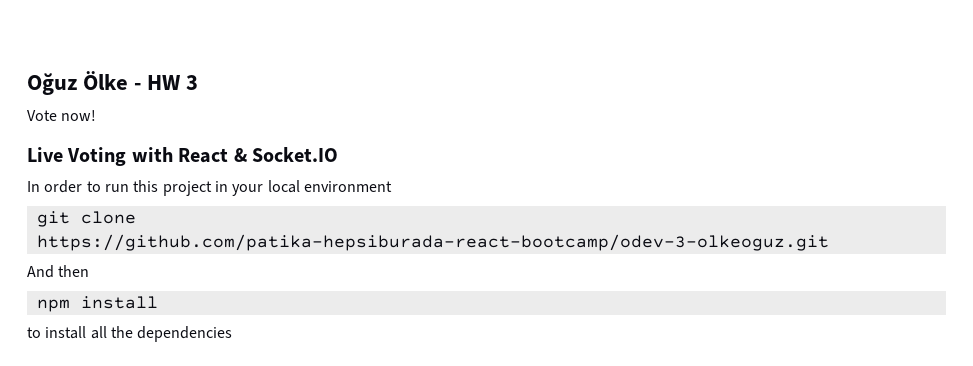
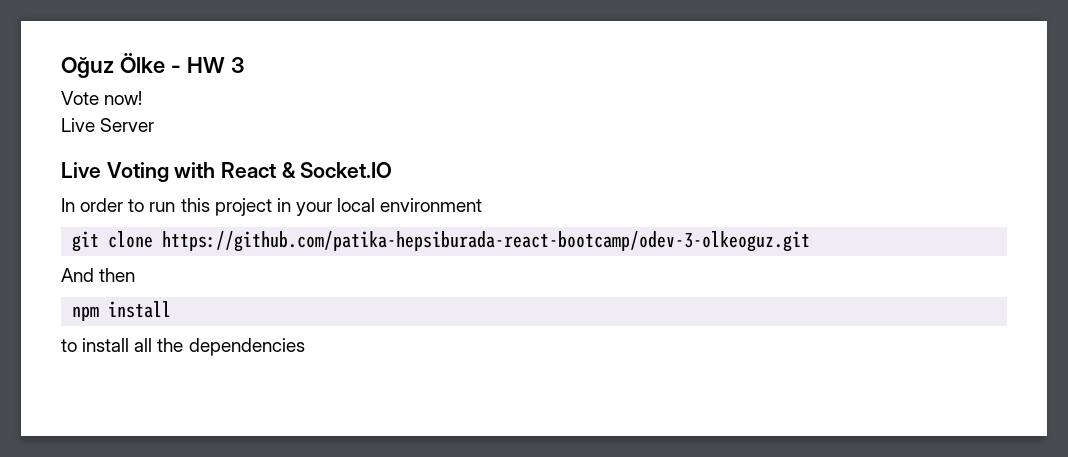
(97, 115) none -> [61,118,155,132] // Live Server

